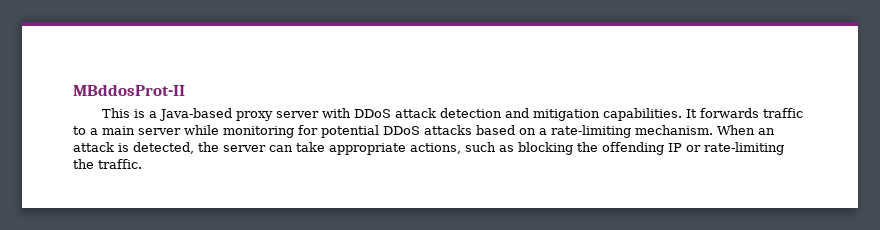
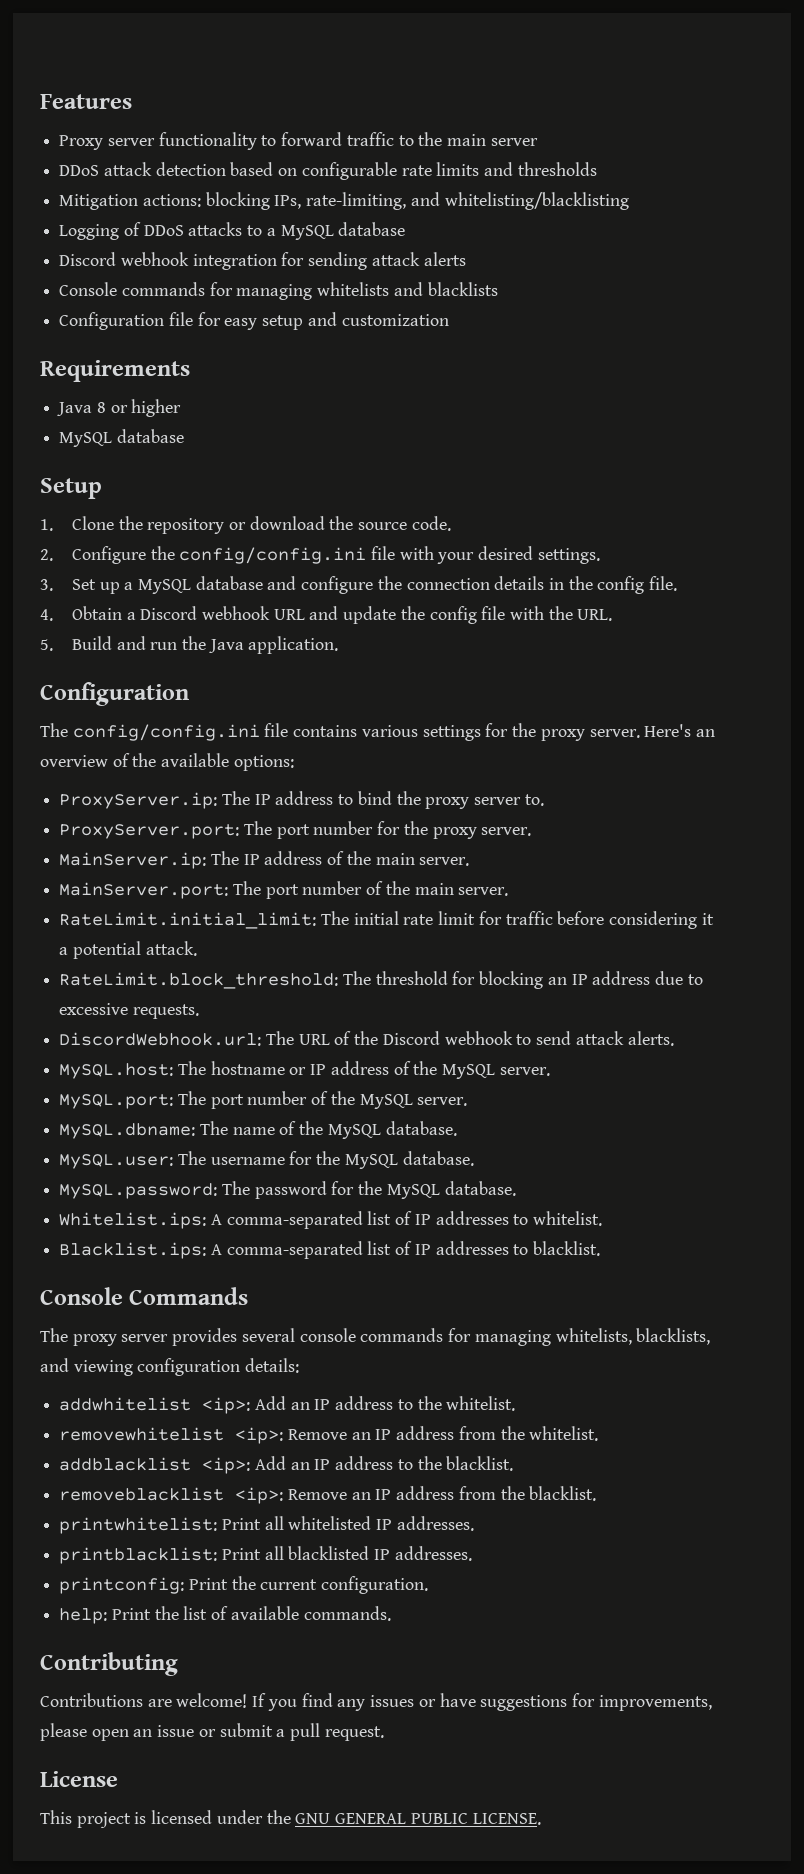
[73,84,185,96] [102,108,804,121] [73,125,775,138] [73,142,784,155] [73,159,142,169] MBddosProt-II // This is a Java-based proxy server with DDoS attack detection and mitigation capabilities. It forwards traffic to a main server while monitoring for potential DDoS attacks based on a rate-limiting mechanism. When an attack is detected, the server can take appropriate actions, such as blocking the offending IP or rate-limiting the traffic. -> [40,94,132,109] [59,132,538,150] [59,162,597,180] [59,192,629,210] [59,222,406,240] [59,252,466,270] [59,282,498,300] [59,312,449,330] [40,360,190,382] [57,399,182,417] [59,429,184,447] [40,478,102,499] [40,516,451,534] [40,546,600,564] [40,576,678,594] [40,606,613,624] [40,636,339,654] [40,682,189,706] [40,723,715,741] [40,753,294,771] [59,791,544,809] [59,821,532,839] [59,851,470,869] [59,881,509,899] [59,911,714,929] [59,941,197,959] [59,971,703,989] [59,1003,199,1019] [59,1031,674,1046] [59,1061,550,1079] [59,1091,468,1109] [59,1121,457,1139] [59,1151,474,1169] [59,1181,516,1199] [59,1211,603,1229] [59,1241,601,1259] [40,1287,249,1305] [40,1328,711,1346] [40,1358,300,1376] [59,1396,516,1414] [59,1426,599,1444] [59,1456,514,1474] [59,1486,597,1504] [59,1516,474,1534] [59,1546,472,1564] [59,1576,429,1594] [59,1606,391,1624] [40,1652,178,1676] [40,1693,712,1711] [40,1723,384,1741] [40,1771,118,1787] [40,1810,541,1828] Features // Proxy server functionality to forward traffic to the main server // DDoS attack detection based on configurable rate limits and thresholds // Mitigation actions: blocking IPs, rate-limiting, and whitelisting/blacklisting // Logging of DDoS attacks to a MySQL database // Discord webhook integration for sending attack alerts // Console commands for managing whitelists and blacklists // Configuration file for easy setup and customization // Requirements // Java 8 or higher // MySQL database // Setup // 1. Clone the repository or download the source code. // 2. Configure the config/config.ini file with your desired settings. // 3. Set up a MySQL database and configure the connection details in the config file. // 4. Obtain a Discord webhook URL and update the config file with the URL. // 5. Build and run the Java application. // Configuration // The config/config.ini file contains various settings for the proxy server. Here's an overview of the available options: // ProxyServer.ip: The IP address to bind the proxy server to. // ProxyServer.port: The port number for the proxy server. // MainServer.ip: The IP address of the main server. // MainServer.port: The port number of the main server. // RateLimit.initial_limit: The initial rate limit for traffic before considering it a potential attack. // RateLimit.block_threshold: The threshold for blocking an IP address due to excessive requests. // DiscordWebhook.url: The URL of the Discord webhook to send attack alerts. // MySQL.host: The hostname or IP address of the MySQL server. // MySQL.port: The port number of the MySQL server. // MySQL.dbname: The name of the MySQL database. // MySQL.user: The username for the MySQL database. // MySQL.password: The password for the MySQL database. // Whitelist.ips: A comma-separated list of IP addresses to whitelist. // Blacklist.ips: A comma-separated list of IP addresses to blacklist. // Console Commands // The proxy server provides several console commands for managing whitelists, blacklists, and viewing configuration details: // addwhitelist <ip>: Add an IP address to the whitelist. // removewhitelist <ip>: Remove an IP address from the whitelist. // addblacklist <ip>: Add an IP address to the blacklist. // removeblacklist <ip>: Remove an IP address from the blacklist. // printwhitelist: Print all whitelisted IP addresses. // printblacklist: Print all blacklisted IP addresses. // printconfig: Print the current configuration. // help: Print the list of available commands. // Contributing // Contributions are welcome! If you find any issues or have suggestions for improvements, please open an issue or submit a pull request. // License // This project is licensed under the GNU GENERAL PUBLIC LICENSE.

